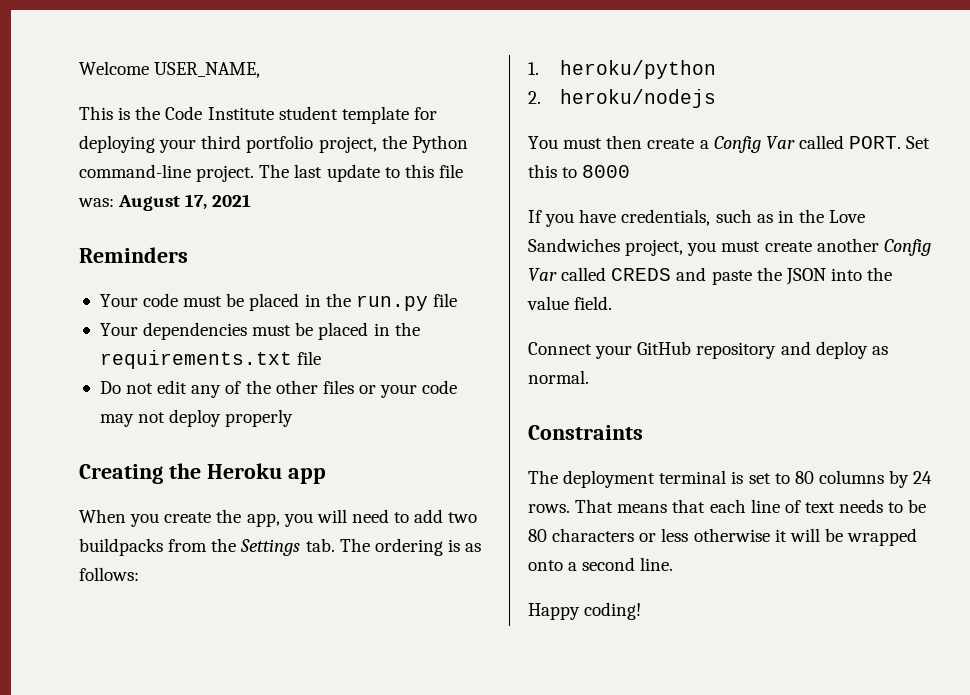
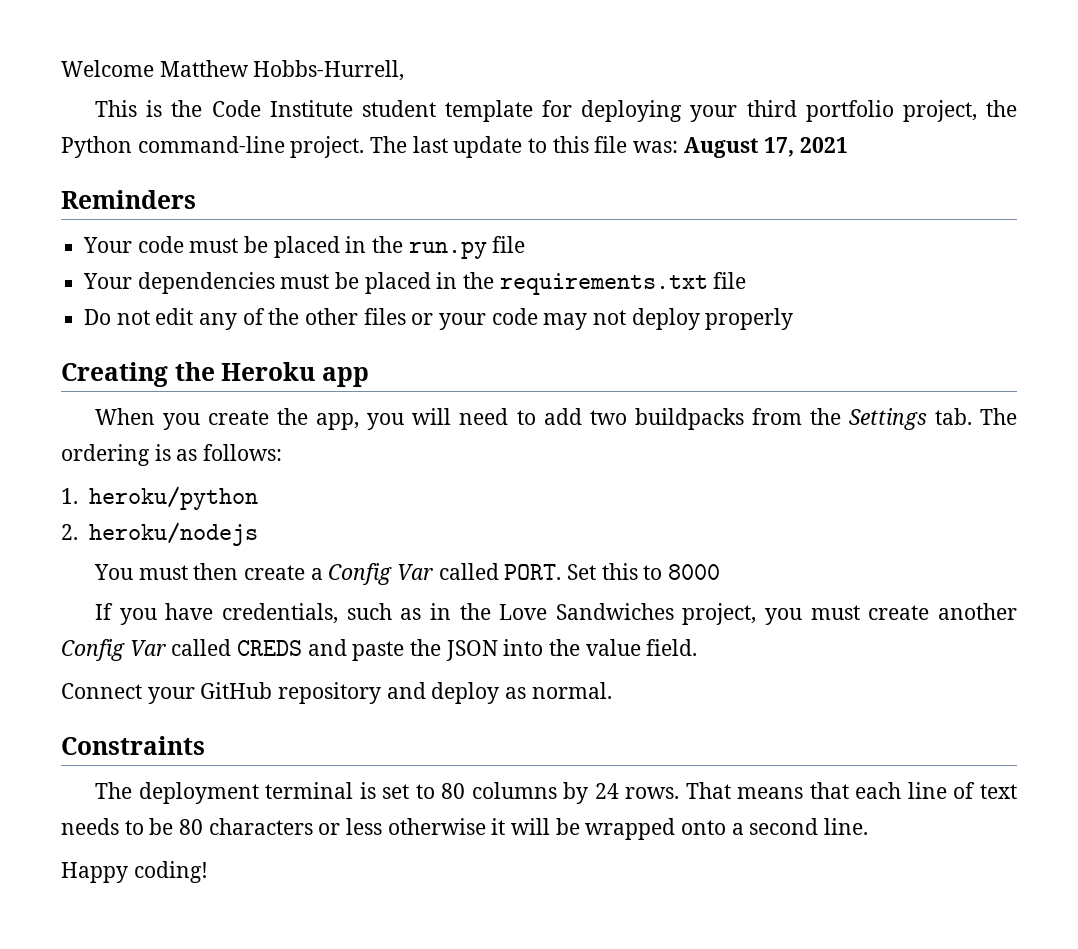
[154,62,261,78] USER_NAME, -> [159,60,405,81] Matthew Hobbs-Hurrell,

